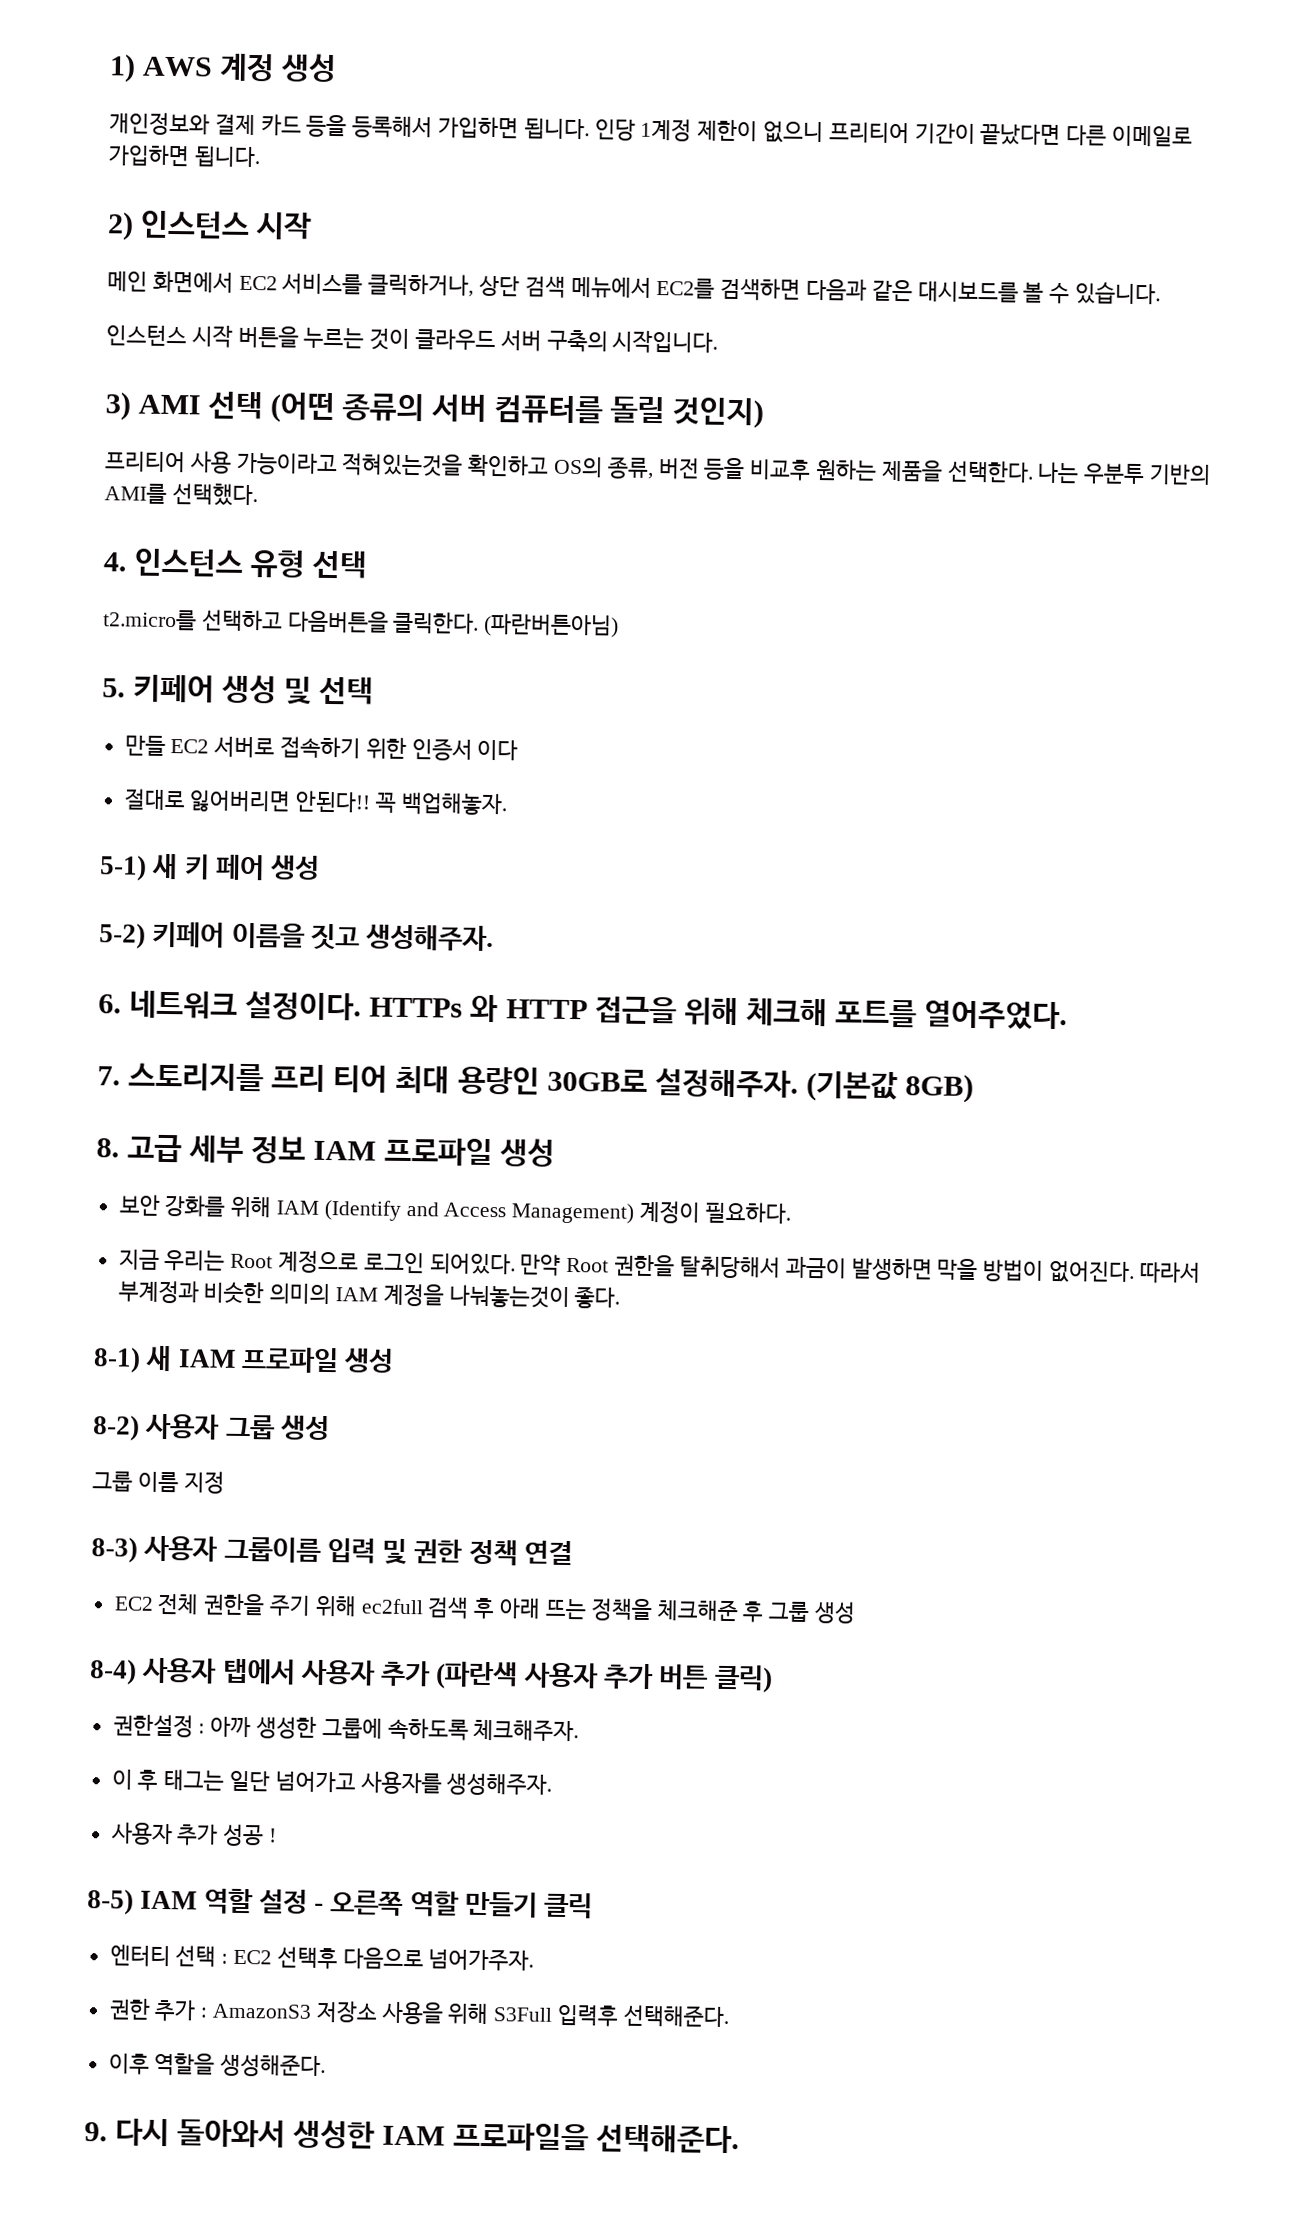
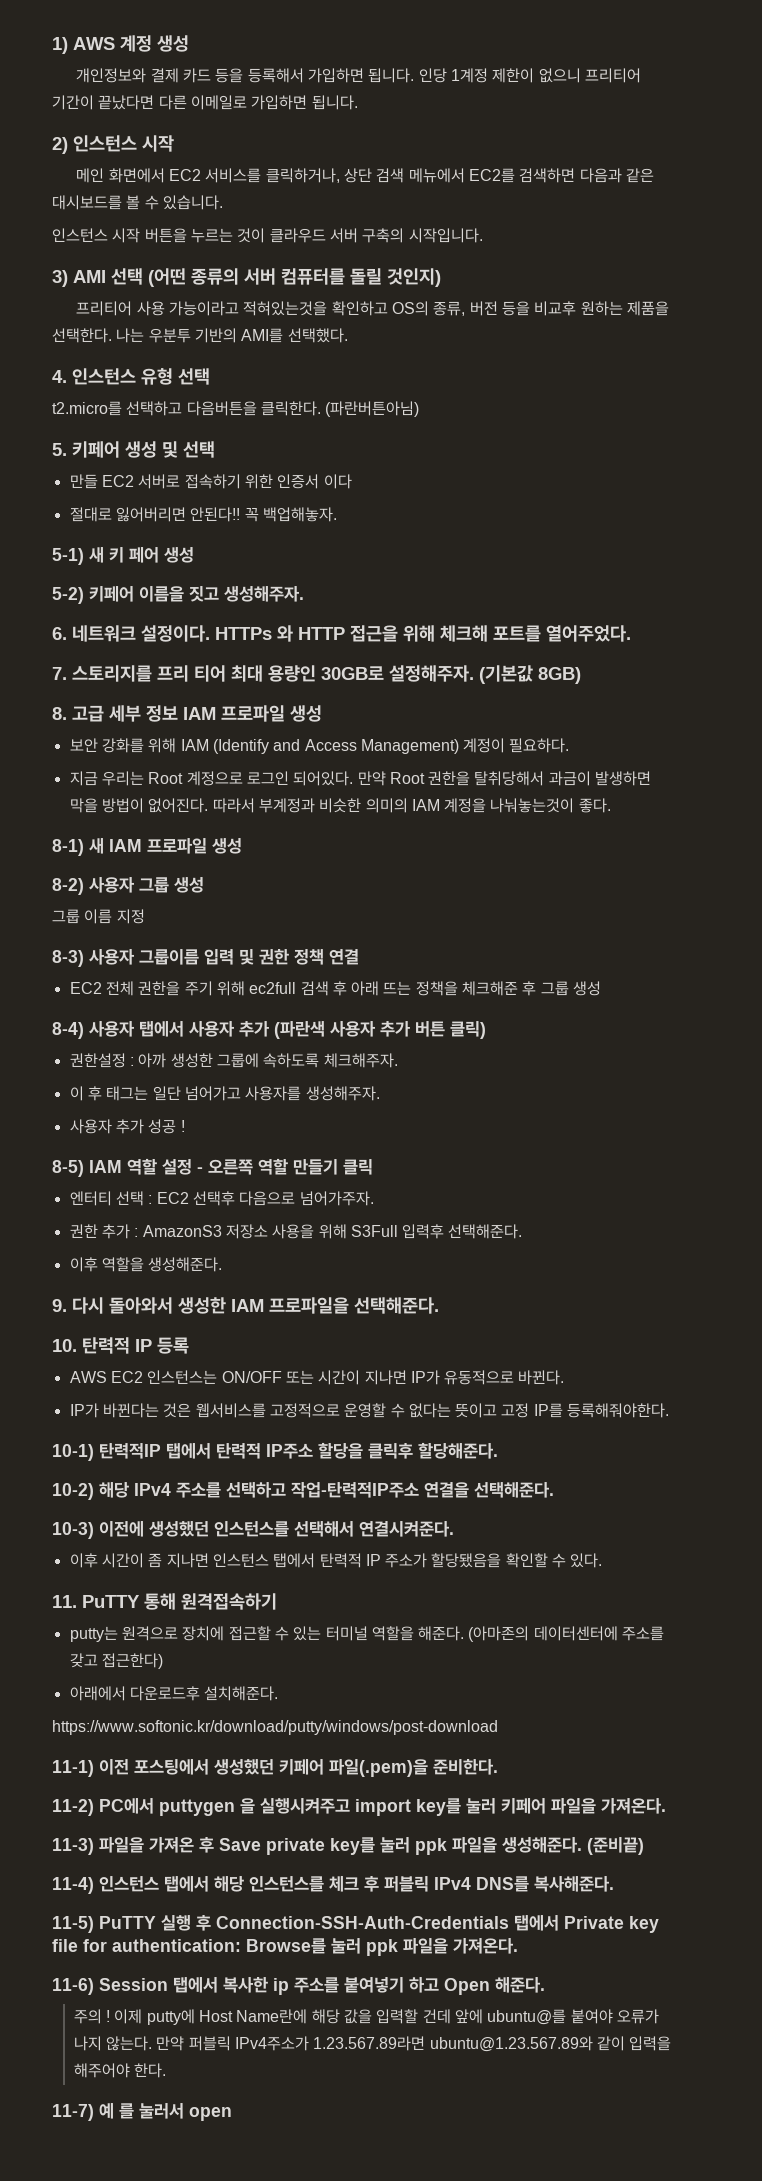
(740, 2139) none -> [52,1337,189,1354] [69,1370,565,1385] [69,1403,670,1418] [52,1442,498,1461] [52,1482,554,1500] [52,1521,454,1539] [69,1553,603,1568] [52,1593,277,1610] [69,1626,665,1642] [69,1653,163,1669] [69,1686,279,1701] [52,1720,498,1735] [52,1759,498,1777] [52,1798,666,1816] [52,1837,644,1855] [52,1876,614,1894] [52,1915,659,1933] [52,1938,518,1956] [52,1977,545,1995] [73,2009,659,2025] [73,2036,672,2052] [73,2063,167,2078] [52,2103,232,2121] // 10. 탄력적 IP 등록 // AWS EC2 인스턴스는 ON/OFF 또는 시간이 지나면 IP가 유동적으로 바뀐다. // IP가 바뀐다는 것은 웹서비스를 고정적으로 운영할 수 없다는 뜻이고 고정 IP를 등록해줘야한다. // 10-1) 탄력적IP 탭에서 탄력적 IP주소 할당을 클릭후 할당해준다. // 10-2) 해당 IPv4 주소를 선택하고 작업-탄력적IP주소 연결을 선택해준다. // 10-3) 이전에 생성했던 인스턴스를 선택해서 연결시켜준다. // 이후 시간이 좀 지나면 인스턴스 탭에서 탄력적 IP 주소가 할당됐음을 확인할 수 있다. // 11. PuTTY 통해 원격접속하기 // putty는 원격으로 장치에 접근할 수 있는 터미널 역할을 해준다. (아마존의 데이터센터에 주소를 갖고 접근한다) // 아래에서 다운로드후 설치해준다. // https://www.softonic.kr/download/putty/windows/post-download // 11-1) 이전 포스팅에서 생성했던 키페어 파일(.pem)을 준비한다. // 11-2) PC에서 puttygen 을 실행시켜주고 import key를 눌러 키페어 파일을 가져온다. // 11-3) 파일을 가져온 후 Save private key를 눌러 ppk 파일을 생성해준다. (준비끝) // 11-4) 인스턴스 탭에서 해당 인스턴스를 체크 후 퍼블릭 IPv4 DNS를 복사해준다. // 11-5) PuTTY 실행 후 Connection-SSH-Auth-Credentials 탭에서 Private key file for authentication: Browse를 눌러 ppk 파일을 가져온다. // 11-6) Session 탭에서 복사한 ip 주소를 붙여넣기 하고 Open 해준다. // 주의 ! 이제 putty에 Host Name란에 해당 값을 입력할 건데 앞에 ubuntu@를 붙여야 오류가 나지 않는다. 만약 퍼블릭 IPv4주소가 1.23.567.89라면 ubuntu@1.23.567.89와 같이 입력을 해주어야 한다. // 11-7) 예 를 눌러서 open

